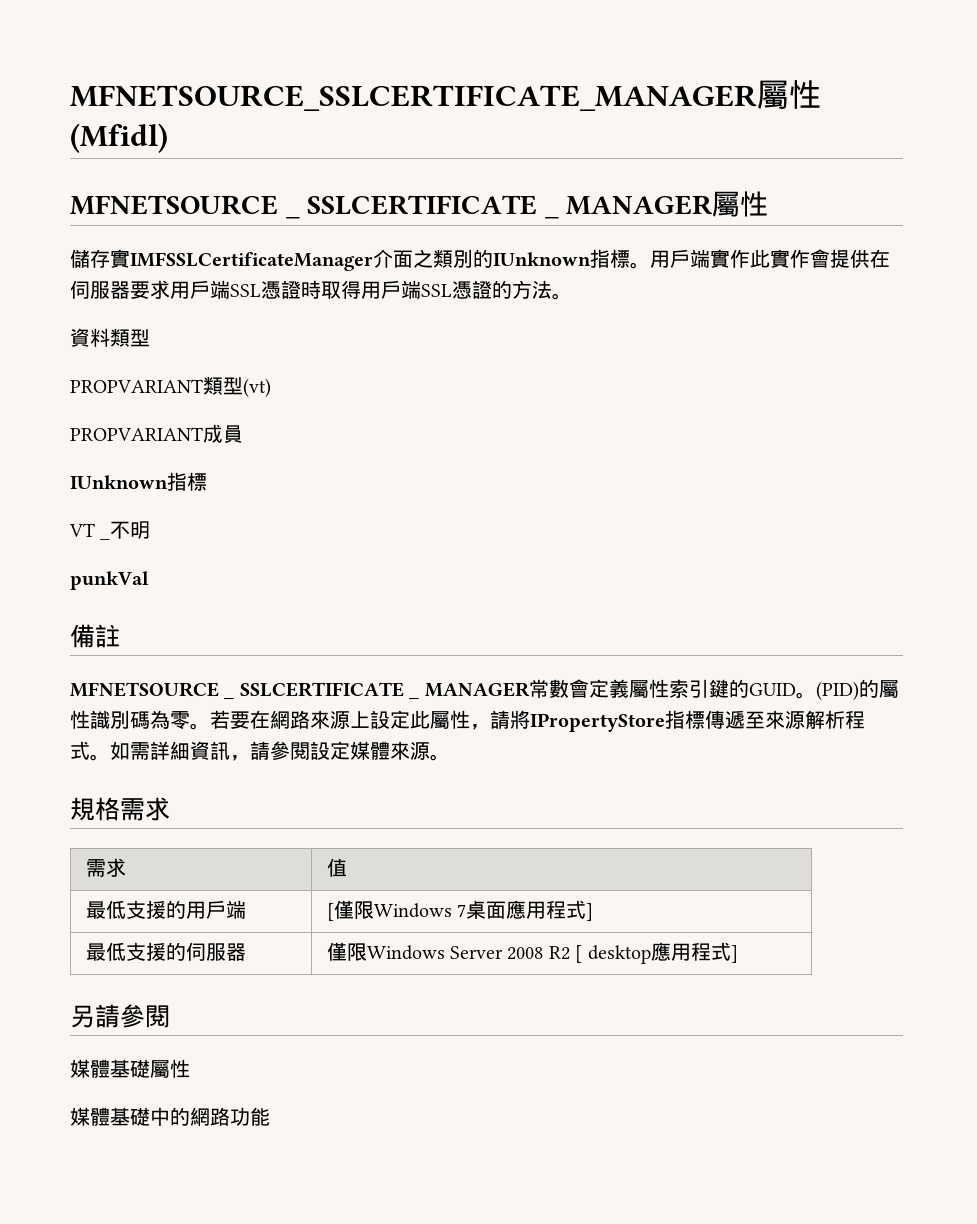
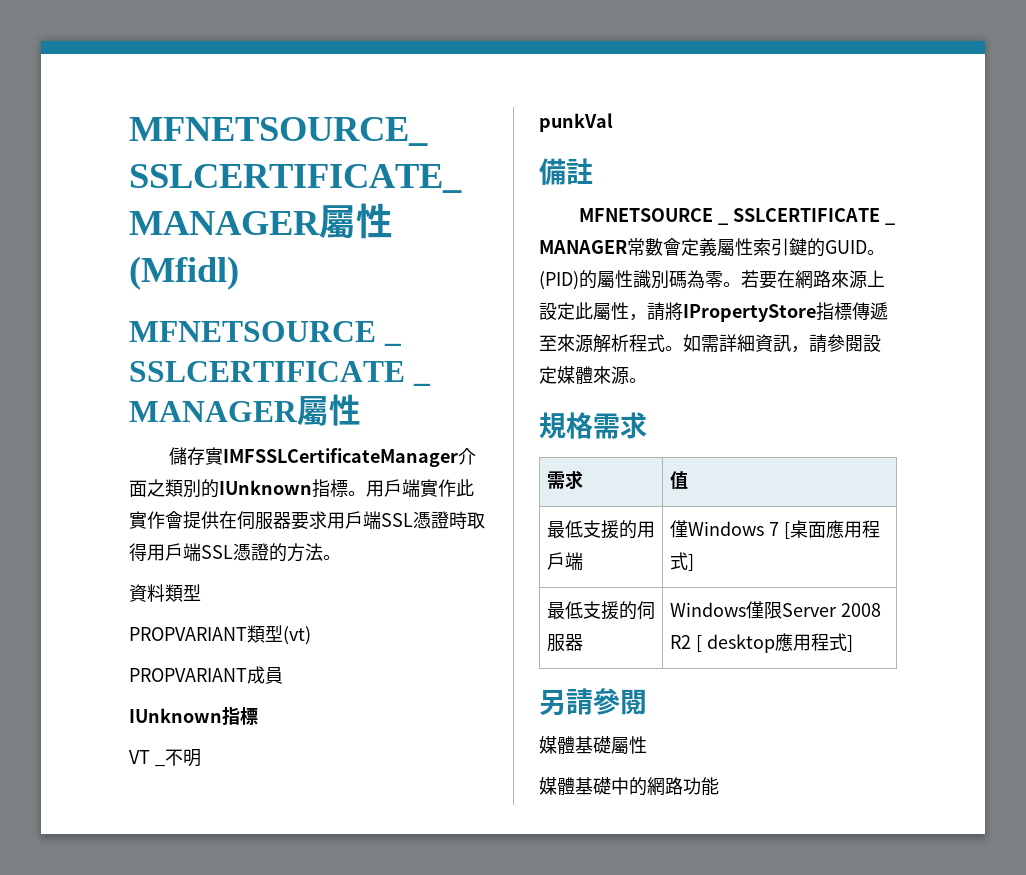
[326,900,374,921] [僅限 -> [669,520,688,538] 僅
(466, 910) none -> [783,522,790,539] [
[326,942,445,961] 僅限Windows -> [669,601,782,619] Windows僅限

